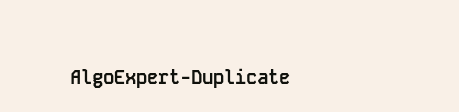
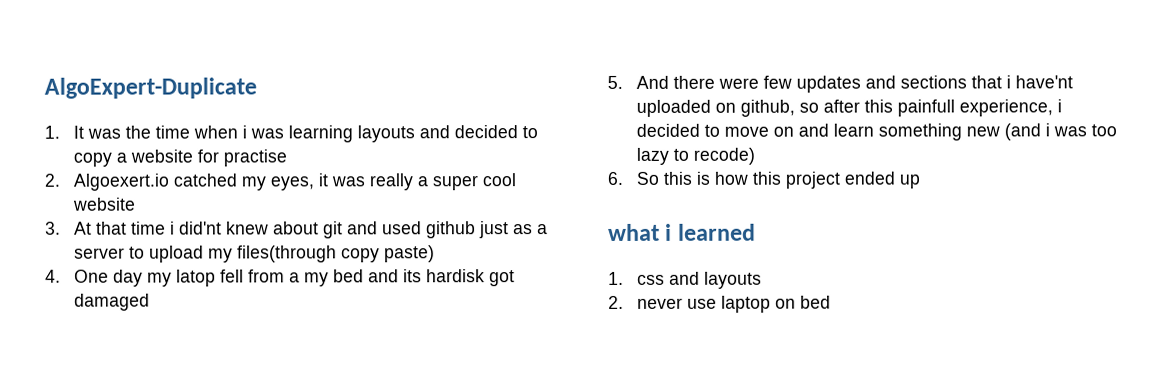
(290, 78) none -> [44,125,539,143] [73,149,288,167] [44,173,517,191] [73,197,137,211] [45,221,549,239] [74,245,436,263] [45,269,516,287] [74,293,151,311] [607,75,1074,93] [636,99,1063,117] [636,123,1118,141] [636,147,756,165] [607,171,921,189] [608,223,756,241] [608,271,763,289] [608,295,832,313] // 1. It was the time when i was learning layouts and decided to copy a website for practise // 2. Algoexert.io catched my eyes, it was really a super cool website // 3. At that time i did'nt knew about git and used github just as a server to upload my files(through copy paste) // 4. One day my latop fell from a my bed and its hardisk got damaged // 5. And there were few updates and sections that i have'nt uploaded on github, so after this painfull experience, i decided to move on and learn something new (and i was too lazy to recode) // 6. So this is how this project ended up // what i learned // 1. css and layouts // 2. never use laptop on bed

